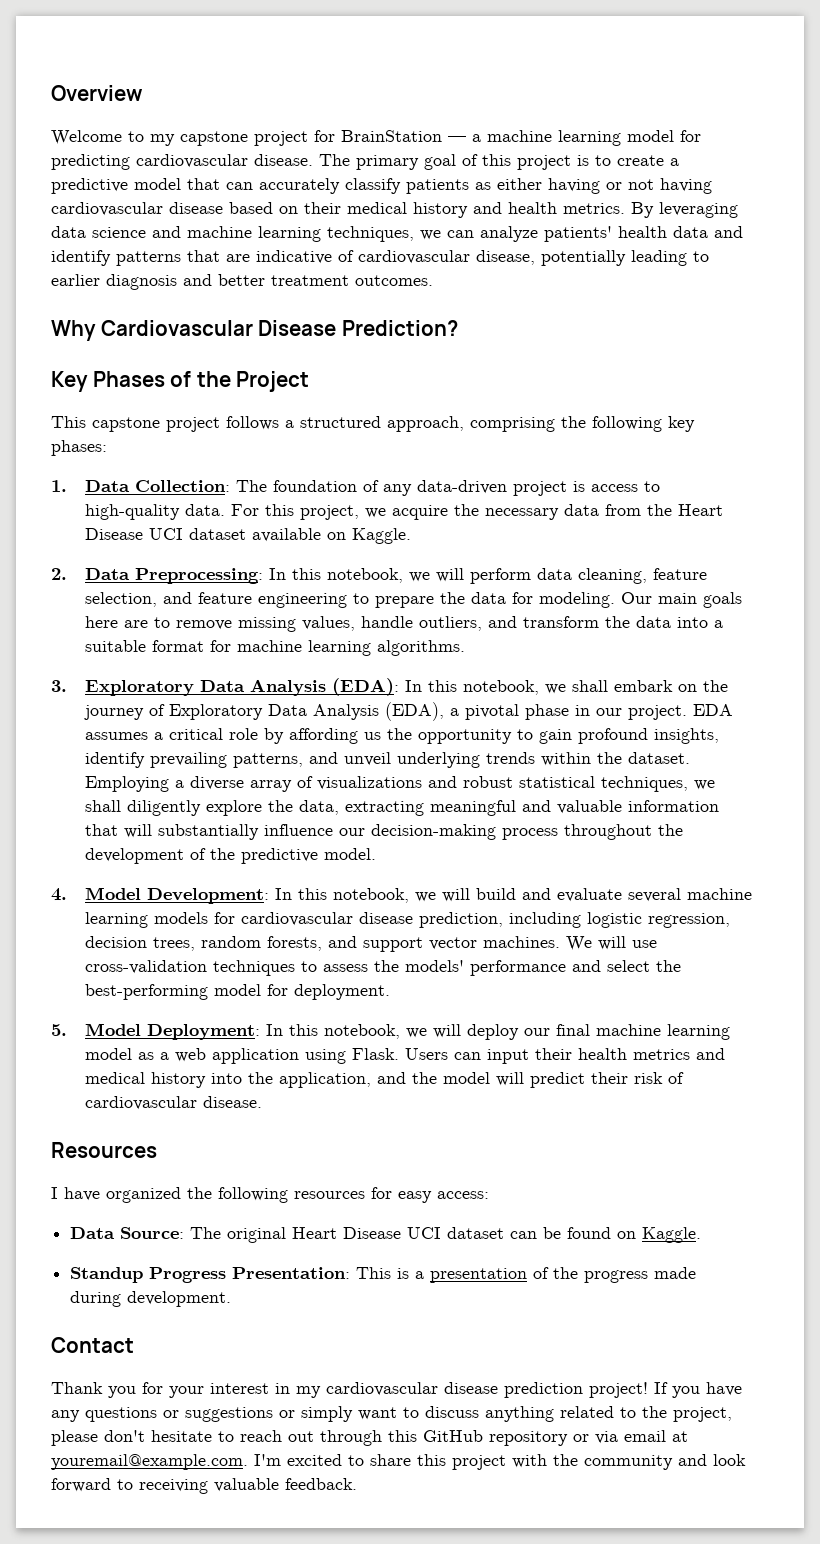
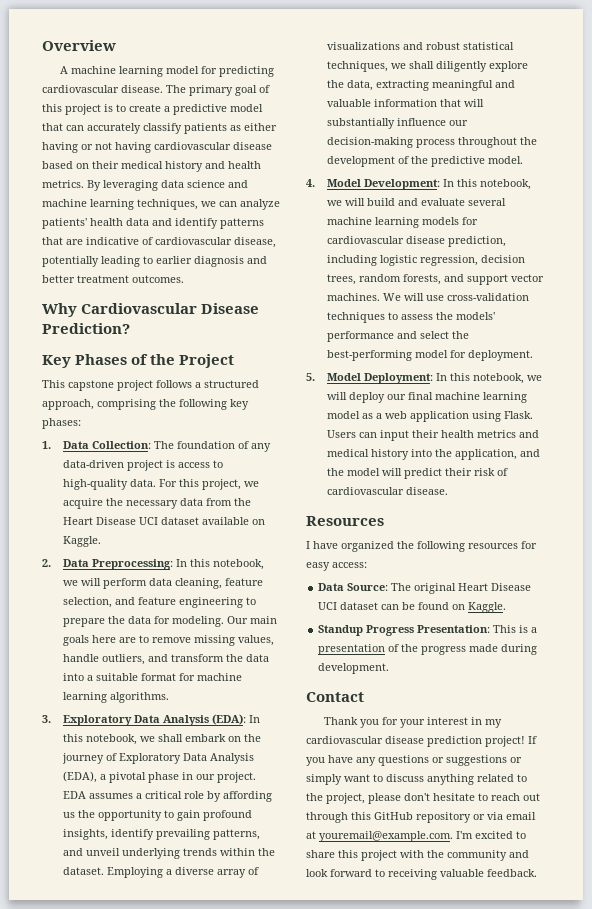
[51,130,481,146] Welcome to my capstone project for BrainStation — a -> [59,66,68,74] A

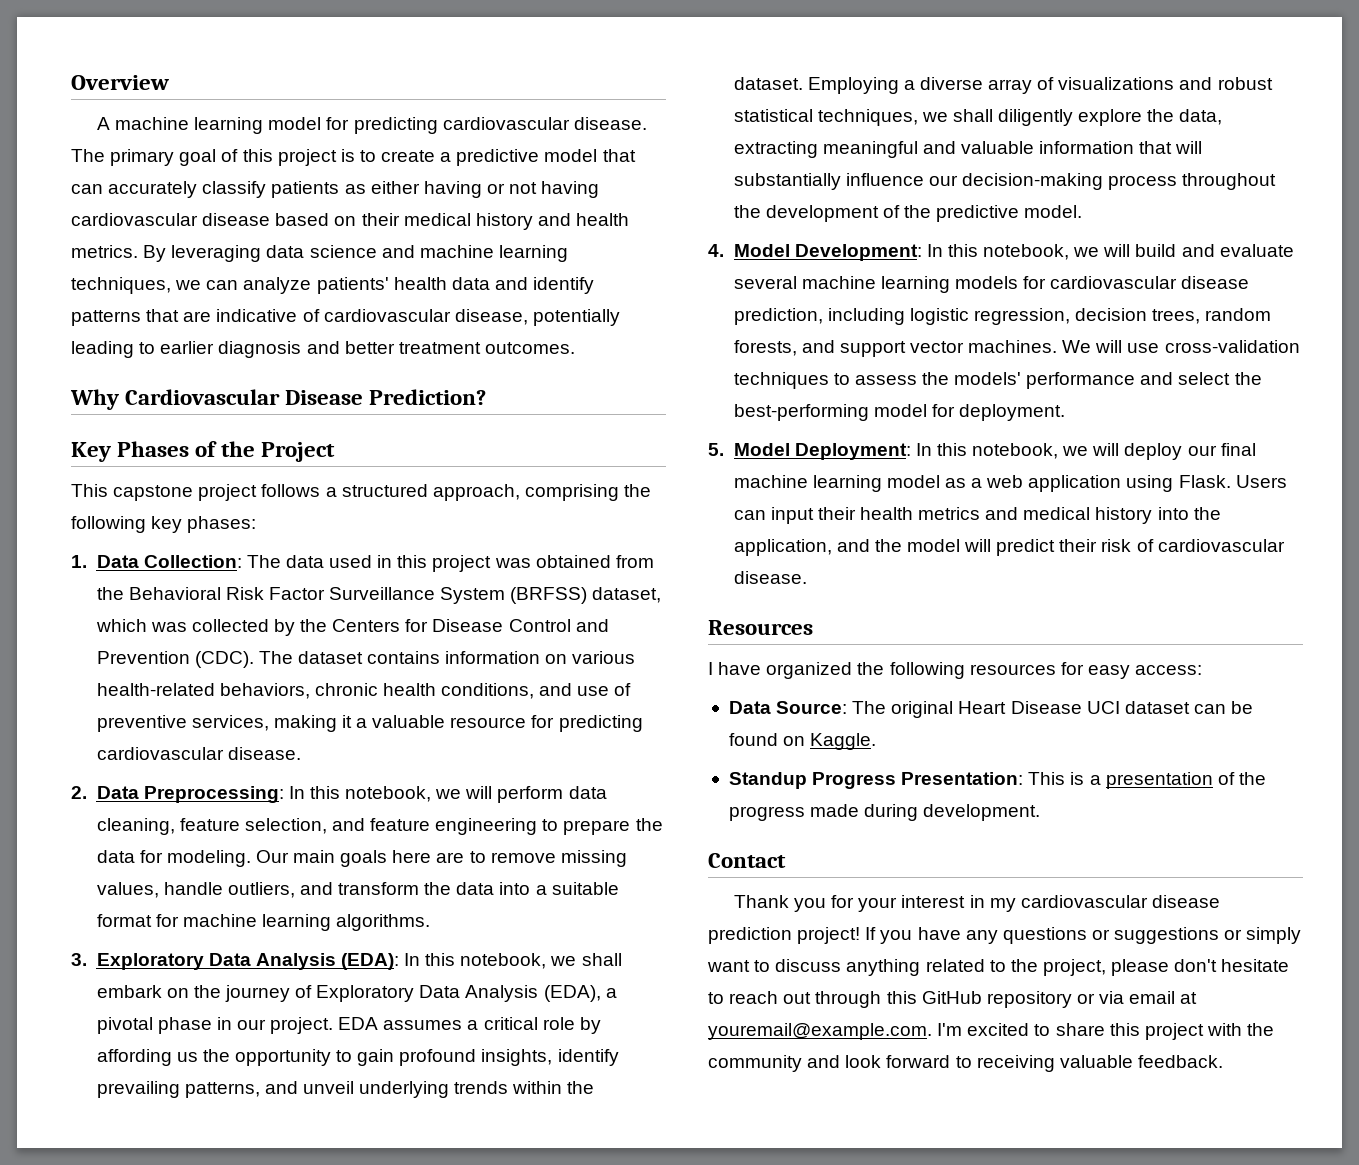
[177,441,272,452] [63,460,224,471] [63,479,260,490] [63,498,252,509] [63,517,266,525] [63,536,102,547] foundation of any data-driven project is access to high-quality data. For this project, we acquire the necessary data from the Heart Disease UCI dataset available on Kaggle. -> [285,555,654,572] [96,587,662,604] [95,619,609,636] [96,651,636,668] [96,683,632,699] [96,715,643,732] [96,747,301,760] data used in this project was obtained from the Behavioral Risk Factor Surveillance System (BRFSS) dataset, which was collected by the Centers for Disease Control and Prevention (CDC). The dataset contains information on various health-related behaviors, chronic health conditions, and use of preventive services, making it a valuable resource for predicting cardiovascular disease.

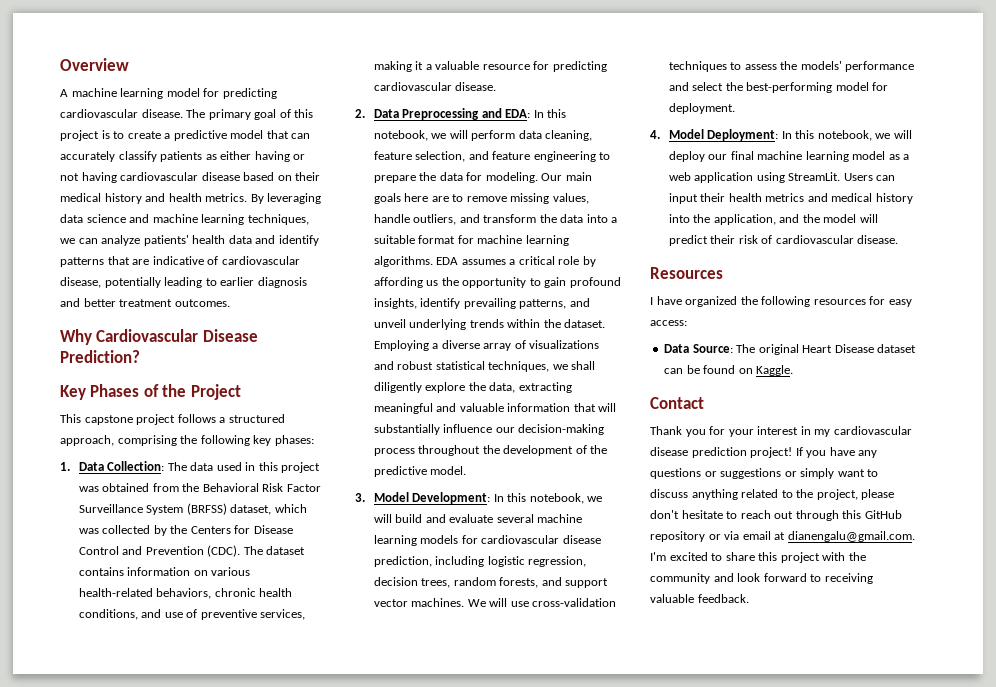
[143,786,284,803] Preprocessing: -> [402,108,531,120] Preprocessing and EDA:
[71,953,622,970] [96,985,617,1002] [96,1017,334,1034] // 3. Exploratory Data Analysis (EDA): In this notebook, we shall embark on the journey of Exploratory Data Analysis (EDA), a pivotal phase in our project. -> (433, 261) none
[708,244,724,257] 4. -> [355,493,365,502] 3.
[708,443,724,456] 5. -> [650,130,660,139] 4.
[1178,475,1231,488] Flask. -> [788,172,841,181] StreamLit.
[1086,701,1120,714] UCI -> (874, 348) none
[728,772,1266,789] [728,804,1041,821] // Standup Progress Presentation: This is a presentation of the progress made during development. -> (794, 370) none
[708,1023,932,1040] youremail@example.com. -> [787,531,915,542] dianengalu@gmail.com.

